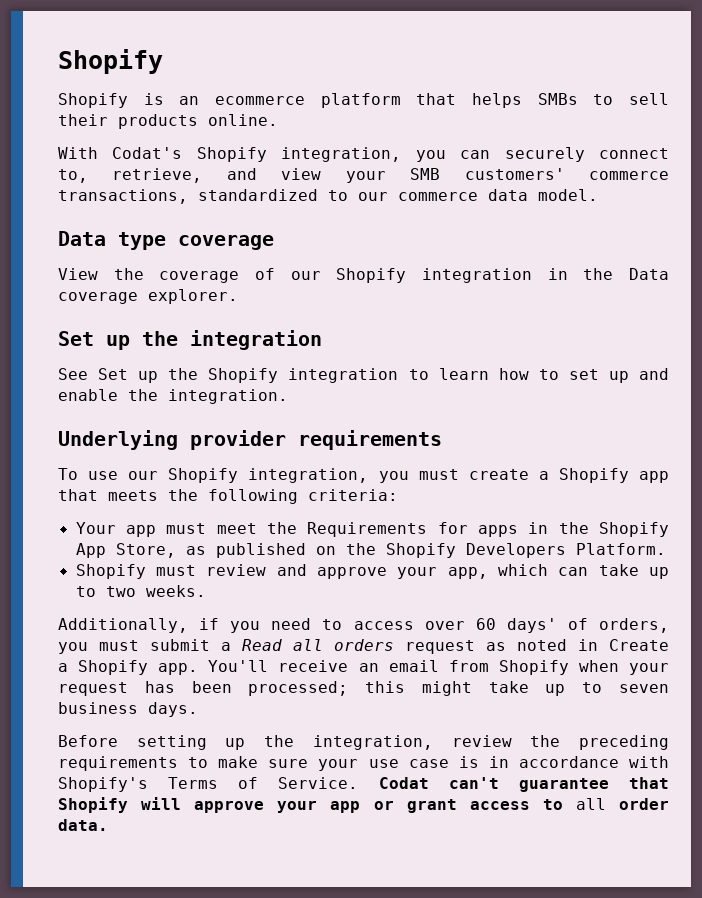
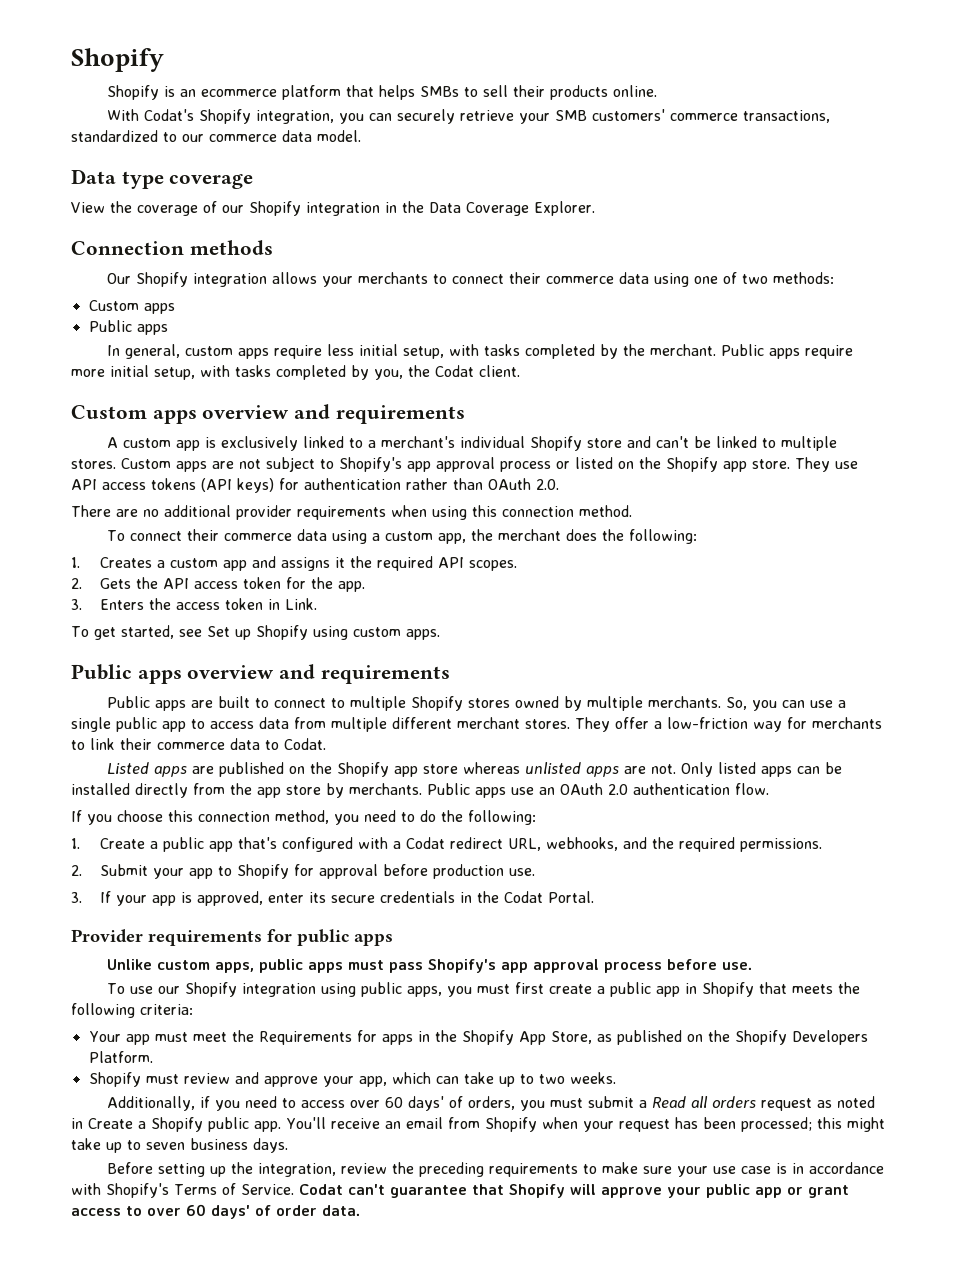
[599,148,670,159] [58,168,322,183] connect to, retrieve, and view -> [459,110,514,121] retrieve
[58,289,238,304] [58,330,322,350] [58,368,669,383] [58,389,288,404] [58,430,442,450] coverage explorer. // Set up the integration // See Set up the Shopify integration to learn how to set up and enable the integration. // Underlying provider requirements -> [466,201,595,216] [71,240,273,255] [106,272,834,287] [88,300,175,314] [88,320,168,335] [106,344,853,359] [71,365,520,380] [71,404,465,424] [106,436,837,451] [71,457,858,472] [71,478,559,493] [71,505,632,520] [106,529,697,544] [71,556,518,571] [71,577,366,592] [71,598,318,610] [71,625,440,640] [71,664,450,684] [106,696,846,711] [71,717,882,732] [71,738,326,750] [106,762,842,777] [71,783,769,798] [71,810,536,825] [71,837,823,852] [71,864,536,879] [71,891,595,906] [71,929,393,946] [106,959,752,973] Coverage Explorer. // Connection methods // Our Shopify integration allows your merchants to connect their commerce data using one of two methods: // Custom apps // Public apps // In general, custom apps require less initial setup, with tasks completed by the merchant. Public apps require more initial setup, with tasks completed by you, the Codat client. // Custom apps overview and requirements // A custom app is exclusively linked to a merchant's individual Shopify store and can't be linked to multiple stores. Custom apps are not subject to Shopify's app approval process or listed on the Shopify app store. They use API access tokens (API keys) for authentication rather than OAuth 2.0. // There are no additional provider requirements when using this connection method. // To connect their commerce data using a custom app, the merchant does the following: // 1. Creates a custom app and assigns it the required API scopes. // 2. Gets the API access token for the app. // 3. Enters the access token in Link. // To get started, see Set up Shopify using custom apps. // Public apps overview and requirements // Public apps are built to connect to multiple Shopify stores owned by multiple merchants. So, you can use a single public app to access data from multiple different merchant stores. They offer a low-friction way for merchants to link their commerce data to Codat. // Listed apps are published on the Shopify app store whereas unlisted apps are not. Only listed apps can be installed directly from the app store by merchants. Public apps use an OAuth 2.0 authentication flow. // If you choose this connection method, you need to do the following: // 1. Create a public app that's configured with a Codat redirect URL, webhooks, and the required permissions. // 2. Submit your app to Shopify for approval before production use. // 3. If your app is approved, enter its secure credentials in the Codat Portal. // Provider requirements for public apps // Unlike custom apps, public apps must pass Shopify's app approval process before use.
[248,468,459,483] integration, you must -> [241,982,544,997] integration using public apps, you must first
[558,468,670,483] Shopify app -> [609,982,754,997] public app in Shopify
(149, 667) none -> [208,1117,249,1132] public
(318, 807) none -> [705,1184,750,1198] public
[575,798,606,810] all -> [147,1204,271,1219] over 60 days' of

